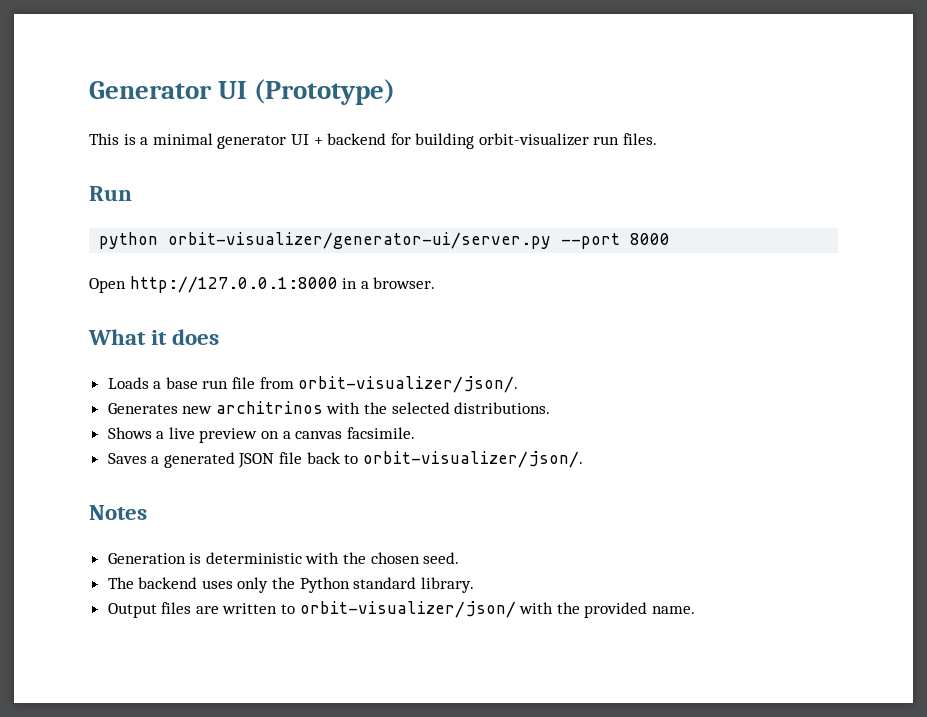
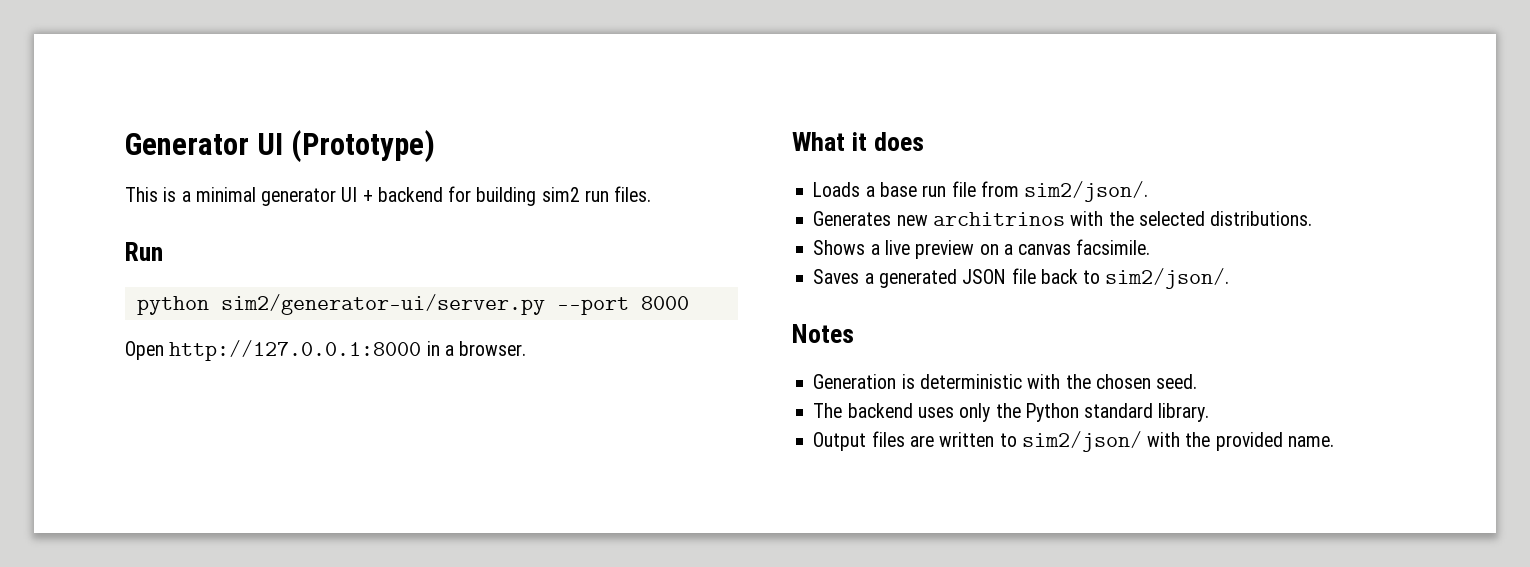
[478,133,589,146] orbit-visualizer -> [541,187,580,202] sim2
[168,232,552,249] orbit-visualizer/generator-ui/server.py -> [220,294,545,315] sim2/generator-ui/server.py
[298,376,519,393] orbit-visualizer/json/. -> [1024,181,1149,202] sim2/json/.
[362,451,583,468] orbit-visualizer/json/. -> [1105,268,1230,289] sim2/json/.
[299,601,516,618] orbit-visualizer/json/ -> [1021,431,1142,452] sim2/json/

